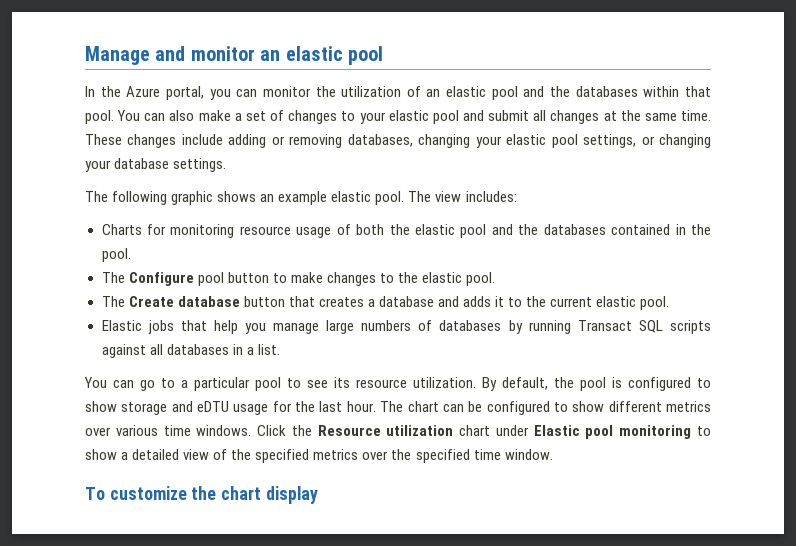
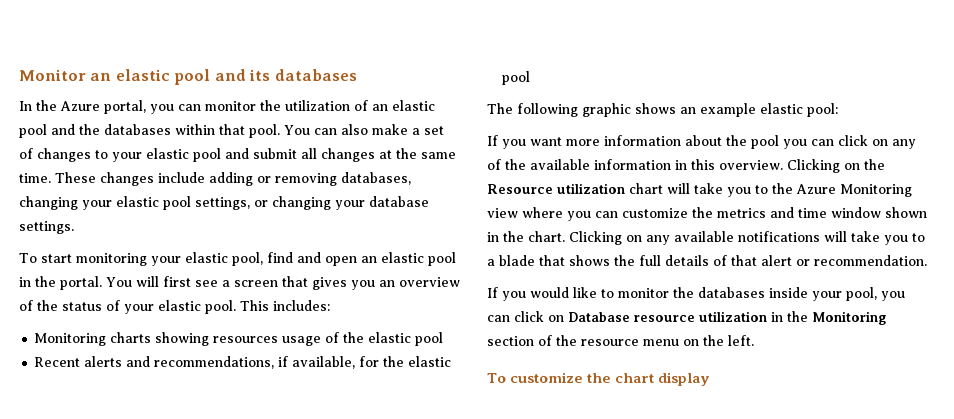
[85,46,383,65] Manage and monitor an elastic pool -> [19,69,357,85] Monitor an elastic pool and its databases
(227, 165) none -> [19,252,456,266] [19,276,460,290] [19,300,330,314] [34,332,444,346] [34,356,452,369] [502,71,531,85] // To start monitoring your elastic pool, find and open an elastic pool in the portal. You will first see a screen that gives you an overview of the status of your elastic pool. This includes: // Monitoring charts showing resources usage of the elastic pool // Recent alerts and recommendations, if available, for the elastic pool
[375,191,517,205] [101,224,711,238] [101,248,131,262] [101,272,496,286] [101,296,670,310] [101,320,712,334] [101,344,280,358] [84,377,711,391] [85,401,712,415] [85,425,711,439] [85,449,553,463] pool. The view includes: // Charts for monitoring resource usage of both the elastic pool and the databases contained in the pool. // The Configure pool button to make changes to the elastic pool. // The Create database button that creates a database and adds it to the current elastic pool. // Elastic jobs that help you manage large numbers of databases by running Transact SQL scripts against all databases in a list. // You can go to a particular pool to see its resource utilization. By default, the pool is configured to show storage and eDTU usage for the last hour. The chart can be configured to show different metrics over various time windows. Click the Resource utilization chart under Elastic pool monitoring to show a detailed view of the specified metrics over the specified time window. -> [807,103,838,117] [487,135,916,149] [487,159,885,173] [487,183,912,197] [487,207,927,221] [487,231,925,245] [487,255,927,266] [487,287,905,301] [487,311,886,325] [487,335,754,346] pool: // If you want more information about the pool you can click on any of the available information in this overview. Clicking on the Resource utilization chart will take you to the Azure Monitoring view where you can customize the metrics and time window shown in the chart. Clicking on any available notifications will take you to a blade that shows the full details of that alert or recommendation. // If you would like to monitor the databases inside your pool, you can click on Database resource utilization in the Monitoring section of the resource menu on the left.

